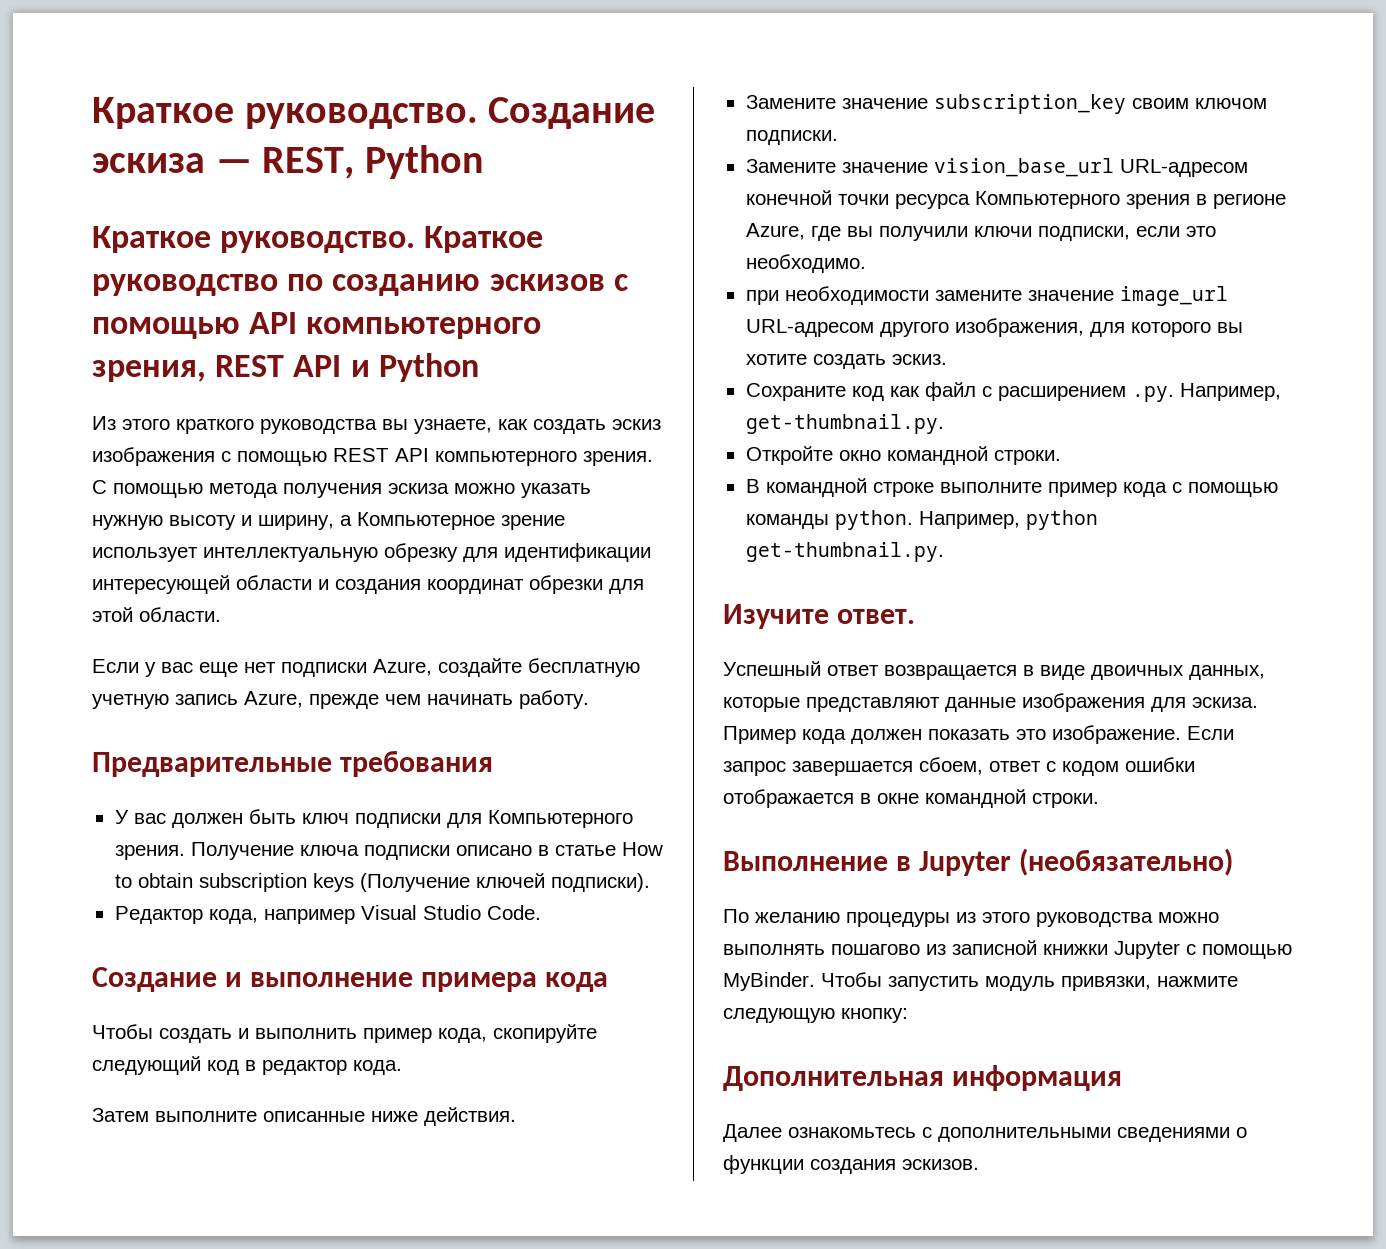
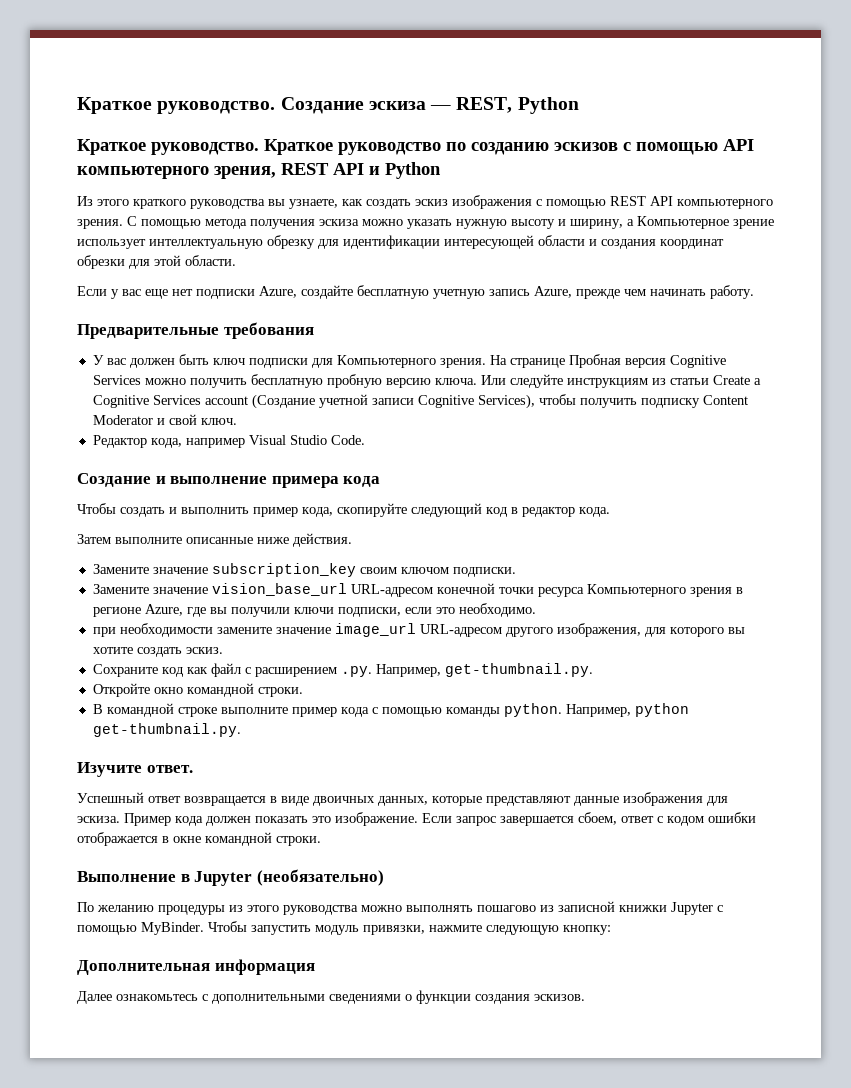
[190,842,663,860] [114,873,650,892] Получение ключа подписки описано в статье How to obtain subscription keys (Получение ключей подписки). -> [489,354,726,368] [92,374,761,388] [92,394,748,409] [92,414,237,425] На странице Пробная версия Cognitive Services можно получить бесплатную пробную версию ключа. Или следуйте инструкциям из статьи Create a Cognitive Services account (Создание учетной записи Cognitive Services), чтобы получить подписку Content Moderator и свой ключ.

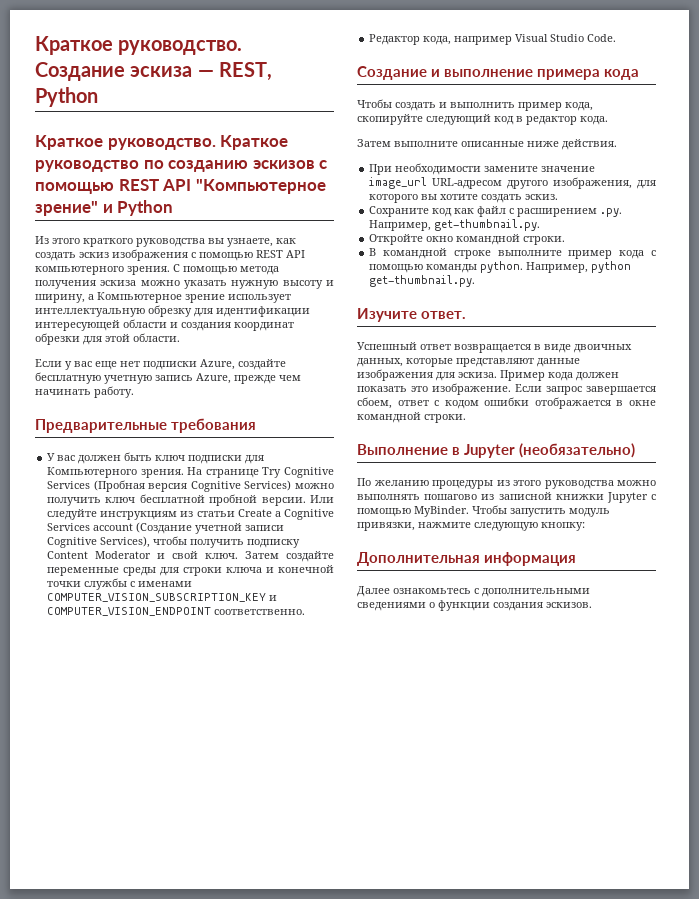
[723,139,754,151] [77,163,364,179] API компьютерного зрения, REST API -> [118,179,326,194] [35,201,98,216] REST API "Компьютерное зрение"
[568,354,621,368] Пробная -> [262,467,334,478] [47,480,145,492] Try Cognitive Services (Пробная
[92,375,141,385] Services -> [244,480,292,491] Services)
[250,374,477,388] бесплатную пробную версию ключа. -> [105,494,306,506] ключ бесплатной пробной версии.
(237, 421) none -> [245,551,334,562] [47,565,334,576] [47,578,193,590] [47,593,278,602] [47,607,306,616] Затем создайте переменные среды для строки ключа и конечной точки службы с именами COMPUTER_VISION_SUBSCRIPTION_KEY и COMPUTER_VISION_ENDPOINT соответственно.
[92,563,516,577] [92,583,743,597] [92,603,536,617] [92,627,116,637] Замените значение subscription_key своим ключом подписки. // Замените значение vision_base_url URL-адресом конечной точки ресурса Компьютерного зрения в регионе Azure, где вы получили ключи подписки, если это необходимо. // при -> [369,164,393,175] При

